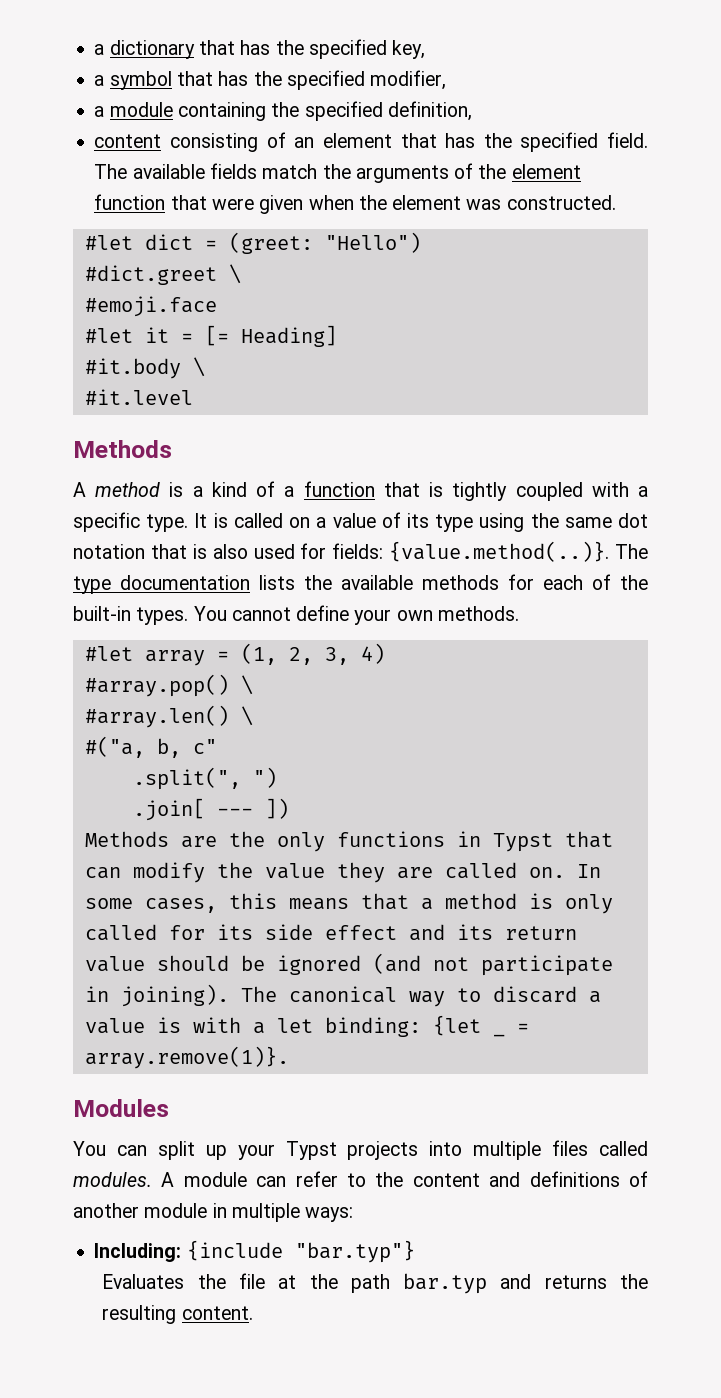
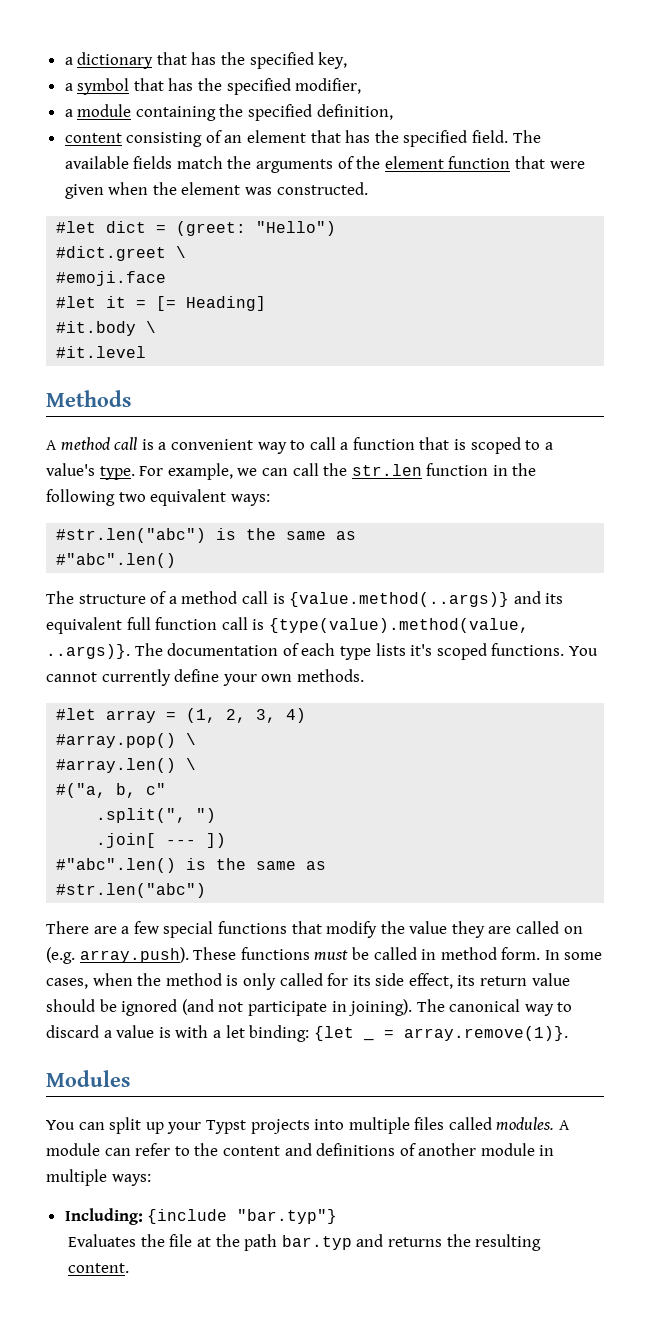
(161, 489) none -> [114,437,138,450] call
[211,481,648,501] [73,512,648,532] [73,541,648,562] [73,574,648,594] [73,606,189,625] kind of a function that is tightly coupled with a specific type. It is called on a value of its type using the same dot notation that is also used for fields: {value.method(..)}. The type documentation lists the available methods for each of the built-in types. -> [170,437,553,454] [46,463,537,480] [46,489,270,506] [56,528,357,543] [56,553,177,568] [46,591,564,607] [46,617,529,634] [46,643,565,660] convenient way to call a function that is scoped to a value's type. For example, we can call the str.len function in the following two equivalent ways: // #str.len("abc") is the same as // #"abc".len() // The structure of a method call is {value.method(..args)} and its equivalent full function call is {type(value).method(value, ..args)}. The documentation of each type lists it's scoped functions.
(291, 614) none -> [101,669,171,686] currently
[84,831,613,852] [84,867,121,879] Methods are the only functions in Typst that can -> [56,858,327,873] [56,883,207,898] [46,921,322,938] #"abc".len() is the same as // #str.len("abc") // There are a few special functions that
[528,864,601,878] [84,893,433,913] on. In some cases, this means that a -> [563,926,583,934] [46,947,603,964] [46,973,162,989] on (e.g. array.push). These functions must be called in method form. In some cases, when the
[324,924,445,941] effect and -> [408,973,453,989] effect,

